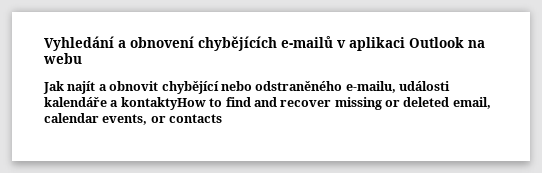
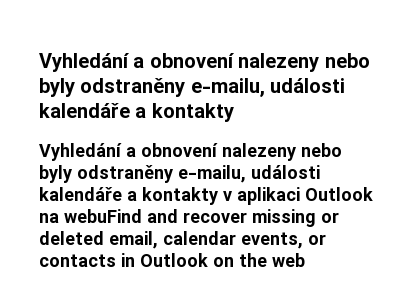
[44,36,485,51] [43,53,82,64] [43,81,450,94] [44,97,251,110] Vyhledání a obnovení chybějících e-mailů v aplikaci Outlook na webu // Jak najít a obnovit chybějící nebo odstraněného e-mailu, události kalendáře a kontaktyHow to find -> [39,53,370,72] [39,78,346,97] [39,103,234,122] [39,143,342,161] [39,165,320,183] [39,187,373,205] [39,209,142,223] Vyhledání a obnovení nalezeny nebo byly odstraněny e-mailu, události kalendáře a kontakty // Vyhledání a obnovení nalezeny nebo byly odstraněny e-mailu, události kalendáře a kontakty v aplikaci Outlook na webuFind
(223, 118) none -> [121,253,305,267] in Outlook on the web

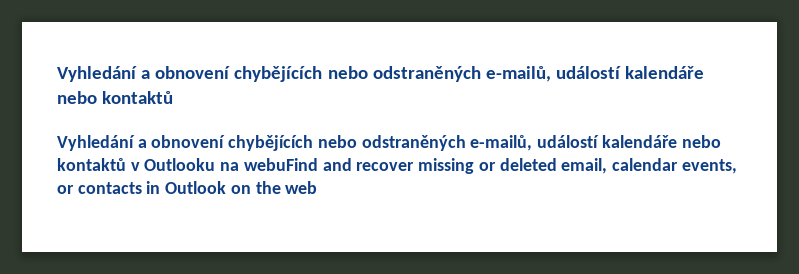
[39,53,370,72] [39,78,346,97] [39,103,234,122] [39,143,342,161] [39,165,320,183] [39,187,373,205] Vyhledání a obnovení nalezeny nebo byly odstraněny e-mailu, události kalendáře a kontakty // Vyhledání a obnovení nalezeny nebo byly odstraněny e-mailu, události kalendáře a kontakty v aplikaci Outlook -> [57,66,705,82] [57,91,174,104] [57,135,721,151] [57,158,216,171] Vyhledání a obnovení chybějících nebo odstraněných e-mailů, událostí kalendáře nebo kontaktů // Vyhledání a obnovení chybějících nebo odstraněných e-mailů, událostí kalendáře nebo kontaktů v Outlooku

